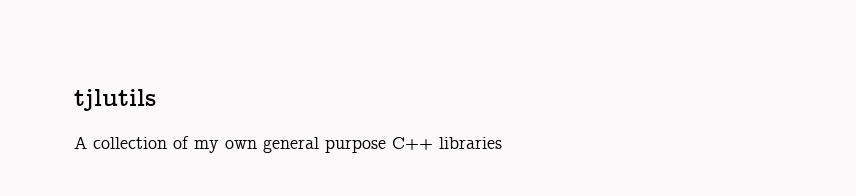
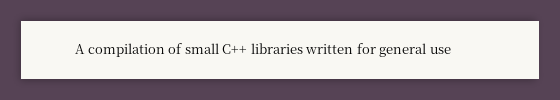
[74,89,156,111] [74,136,502,153] tjlutils // A collection of my own general purpose C++ libraries -> [75,43,451,57] A compilation of small C++ libraries written for general use

